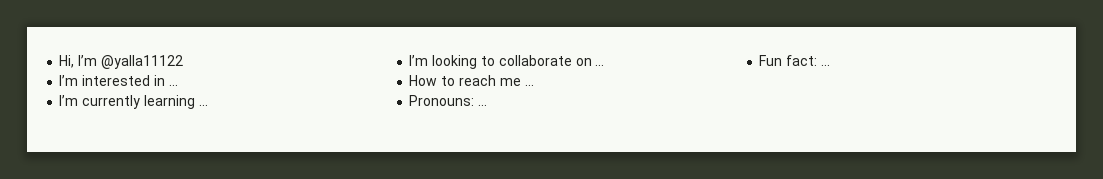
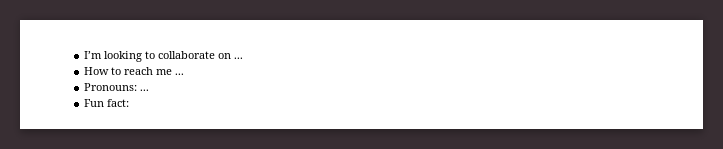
[59,55,183,69] [59,75,178,86] [59,95,208,109] Hi, I’m @yalla11122 // I’m interested in ... // I’m currently learning ... // -> (84, 55) none
[820,64,830,66] ... -> (130, 103) none

